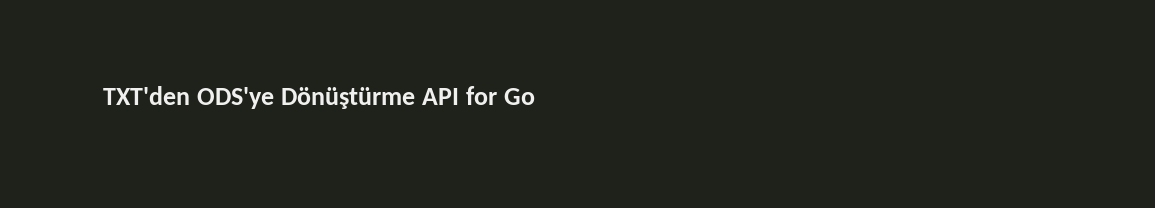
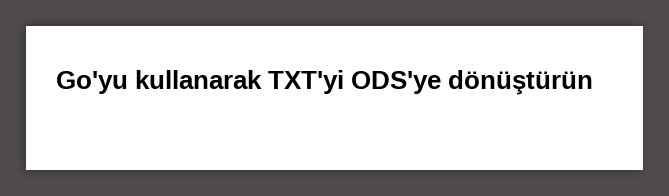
[103,86,536,109] TXT'den ODS'ye Dönüştürme API for Go -> [56,70,594,95] Go'yu kullanarak TXT'yi ODS'ye dönüştürün

